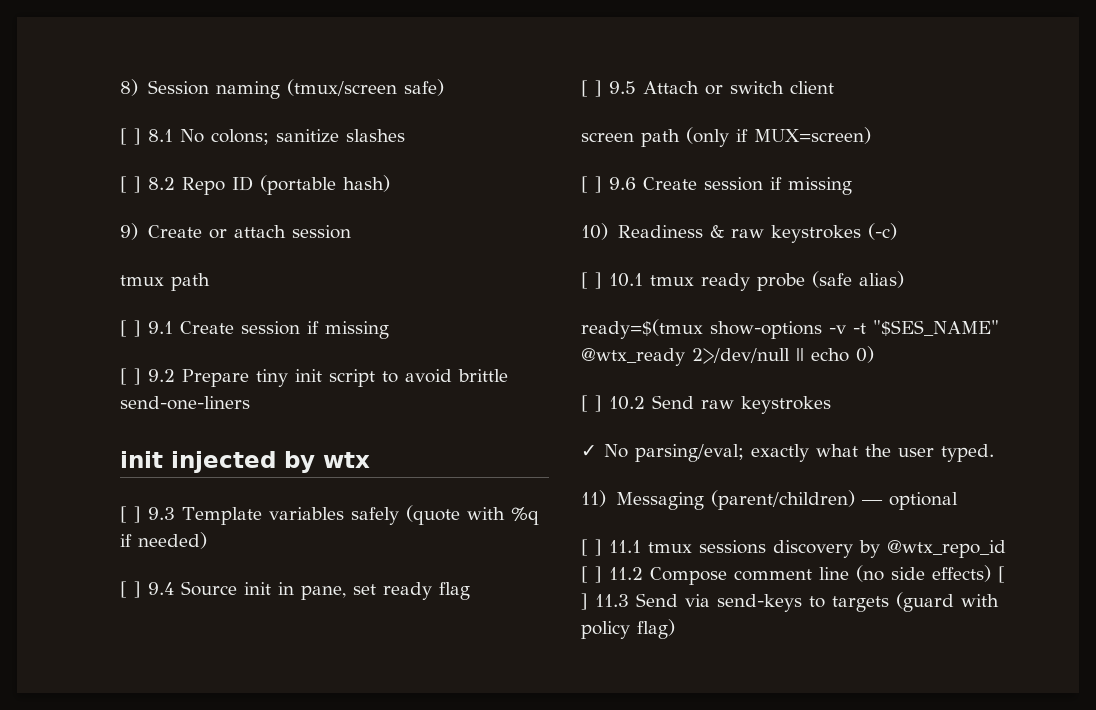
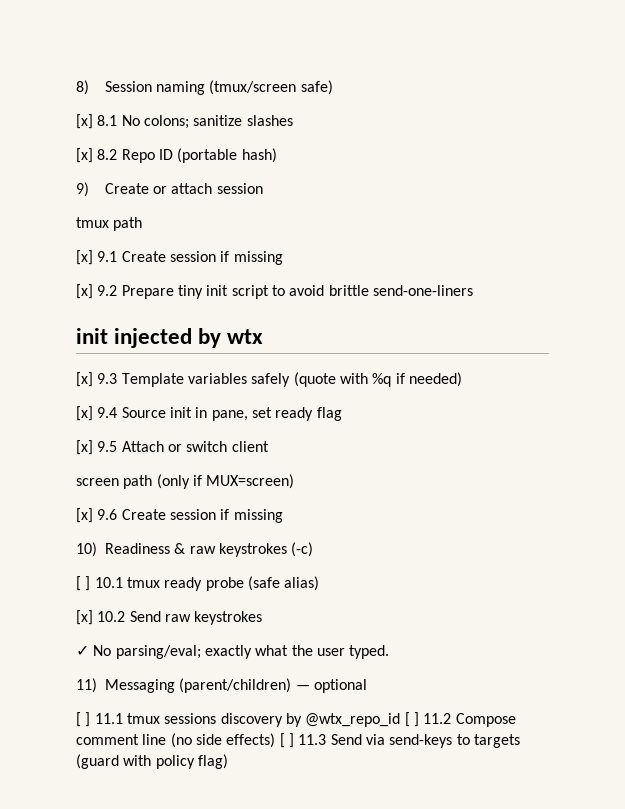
[120,128,141,145] [ ] -> [76,114,93,129] [x]
[120,176,141,193] [ ] -> [76,148,93,163] [x]
[120,320,141,337] [ ] -> [76,250,93,265] [x]
[120,368,141,385] [ ] -> [76,284,93,299] [x]
[120,506,141,523] [ ] -> [76,372,93,387] [x]
[120,581,141,598] [ ] -> [76,406,93,421] [x]
[581,80,602,97] [ ] -> [76,440,93,455] [x]
[581,176,602,193] [ ] -> [76,508,93,523] [x]
[581,319,999,339] [581,346,874,366] [581,395,602,412] ready=$(tmux show-options -v -t "$SES_NAME" @wtx_ready 2>/dev/null || echo 0) // [ ] -> [76,610,93,625] [x]

